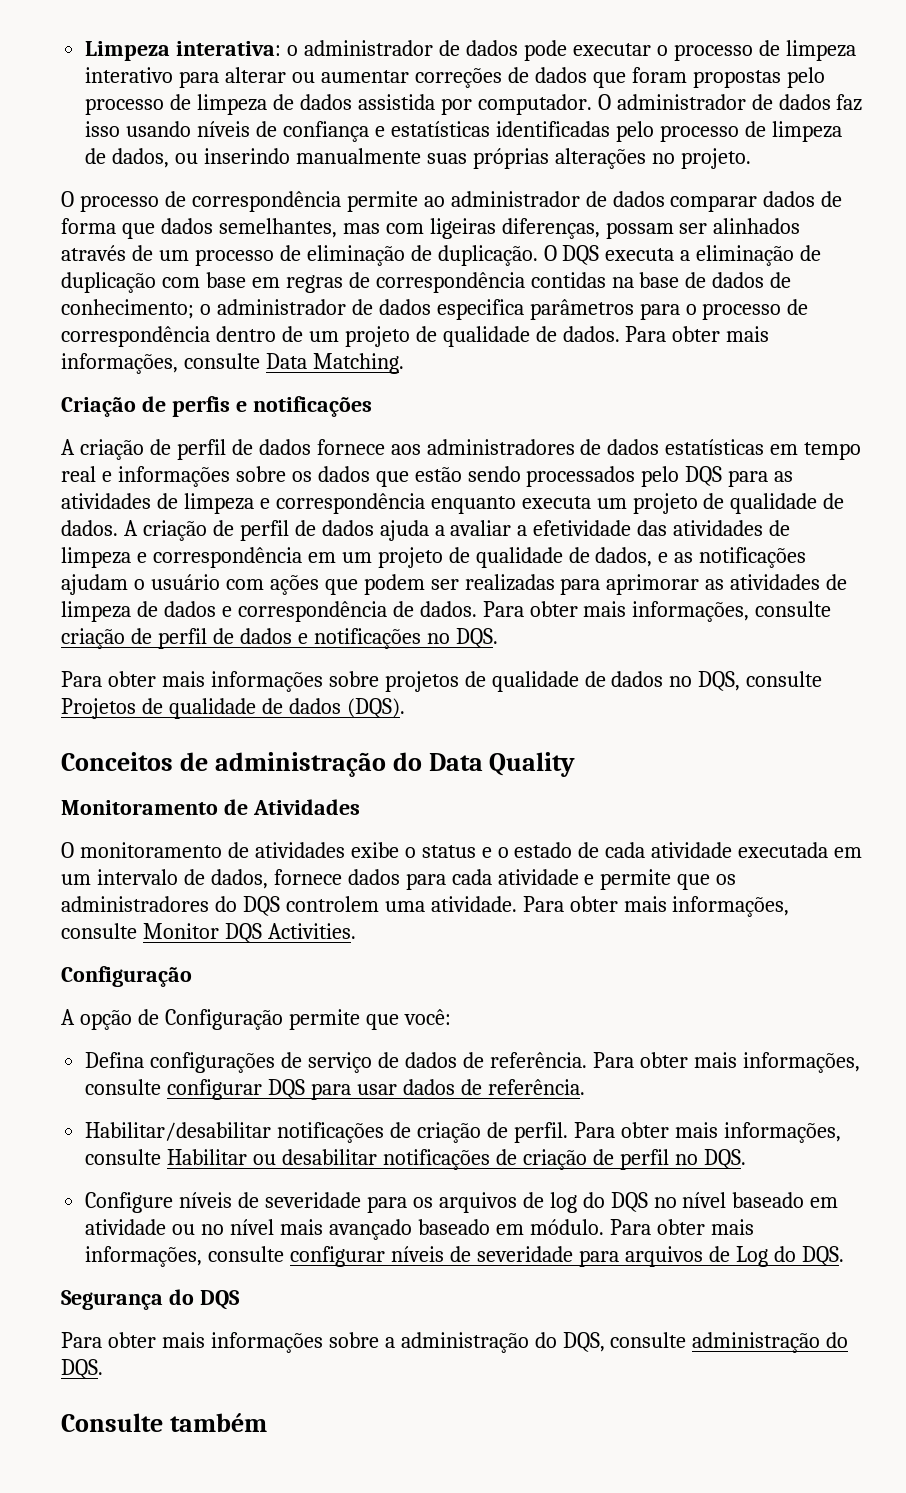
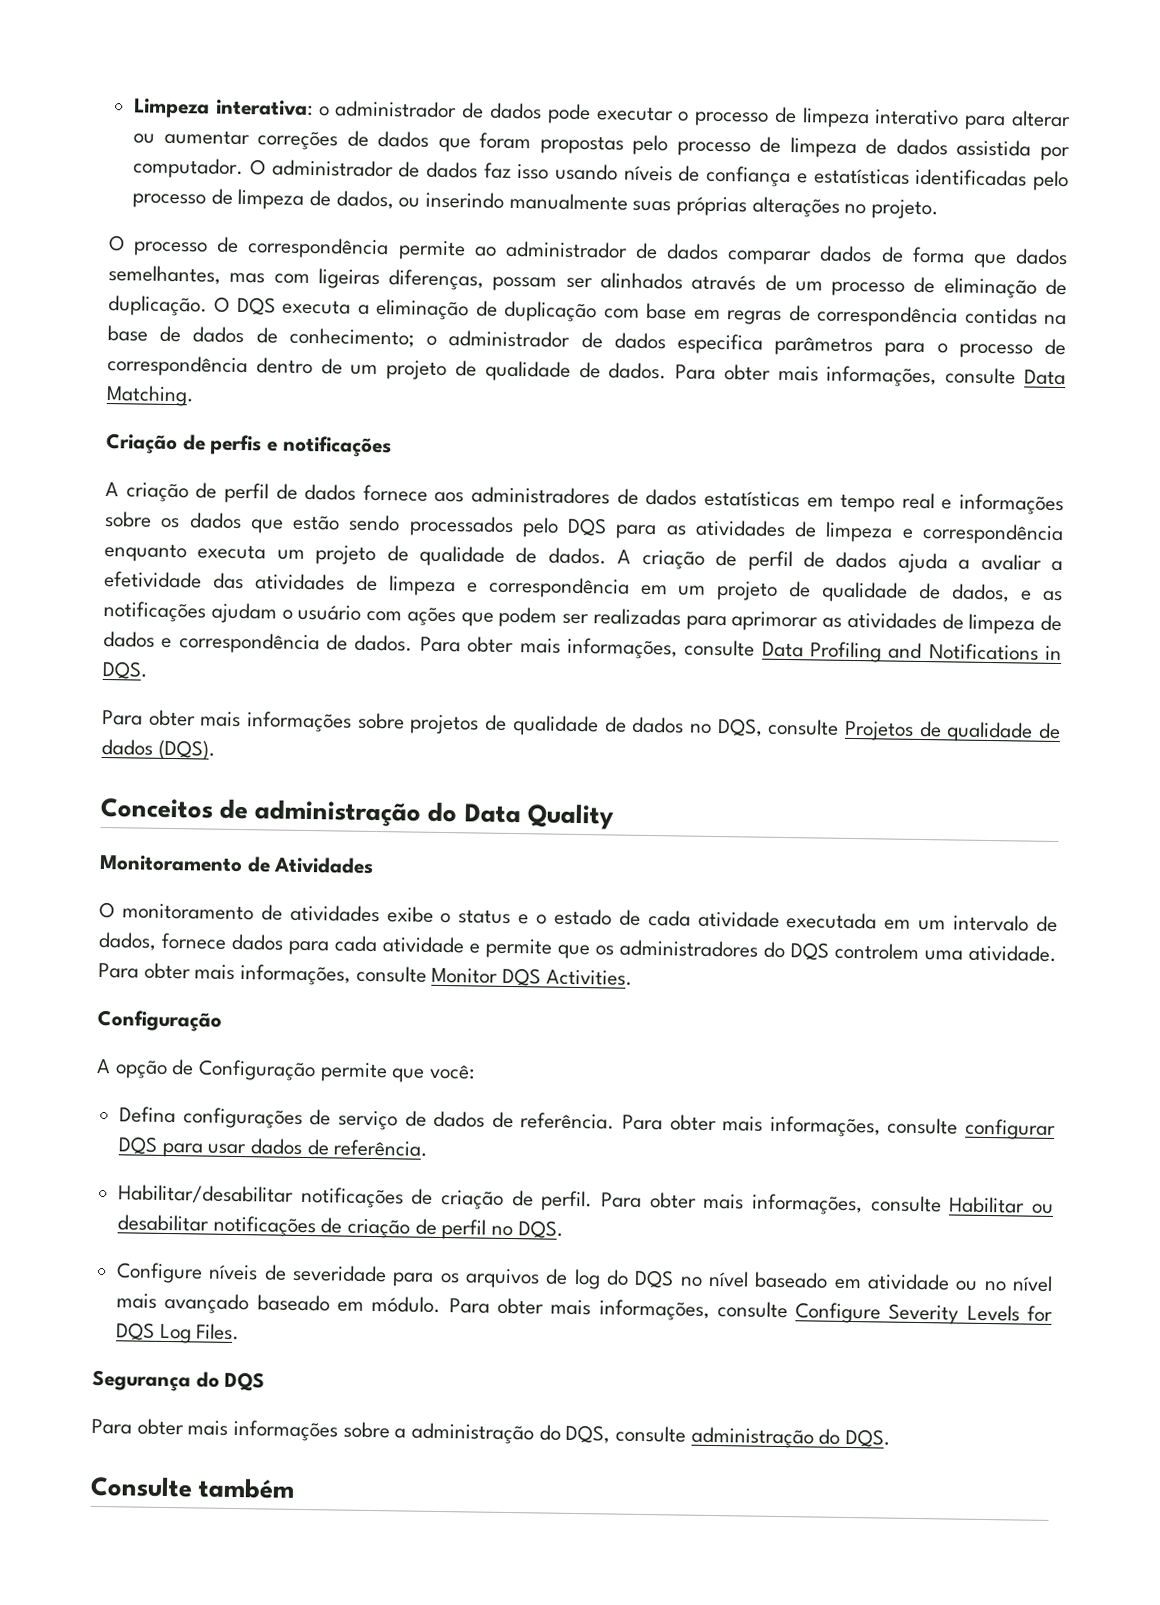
[61,628,450,649] criação de perfil de dados e notificações no -> [761,641,1062,663] Data Profiling and Notifications in
[290,1246,844,1267] configurar níveis de severidade para arquivos de Log do DQS. -> [795,1302,1053,1325] [116,1322,241,1344] Configure Severity Levels for DQS Log Files.

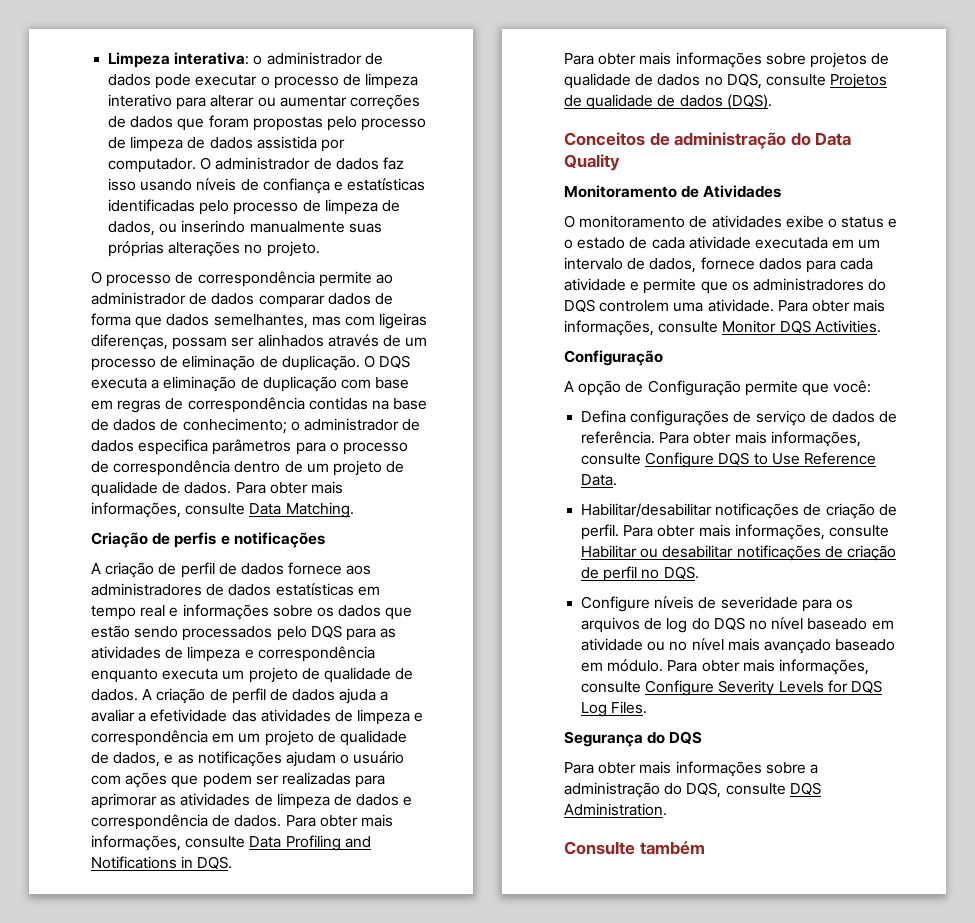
[965,1118,1056,1141] [118,1136,430,1158] configurar DQS para usar dados de referência. -> [645,452,876,468] [581,474,618,486] Configure DQS to Use Reference Data.
[690,1426,892,1449] administração do DQS. -> [789,782,821,796] [564,803,667,816] DQS Administration.

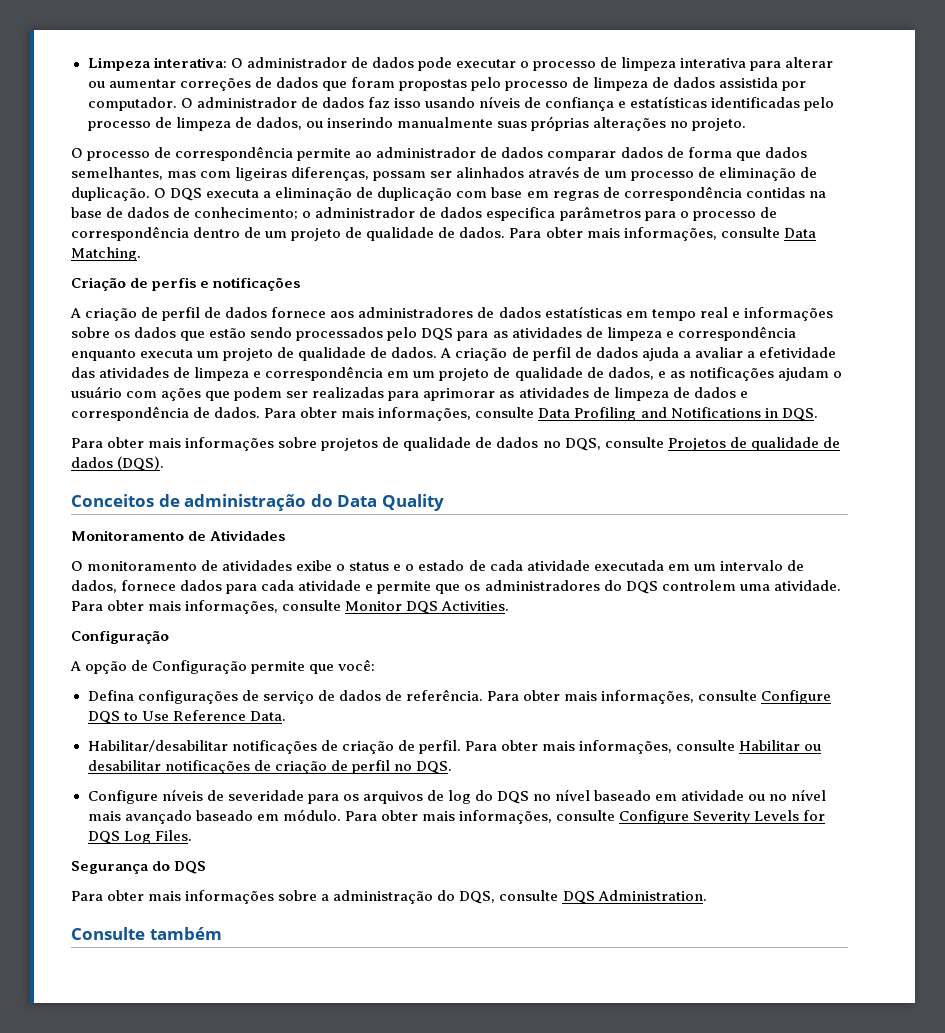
[253,55,263,65] o -> [230,58,243,68] O
[108,94,173,107] interativo -> [680,58,747,68] interativa

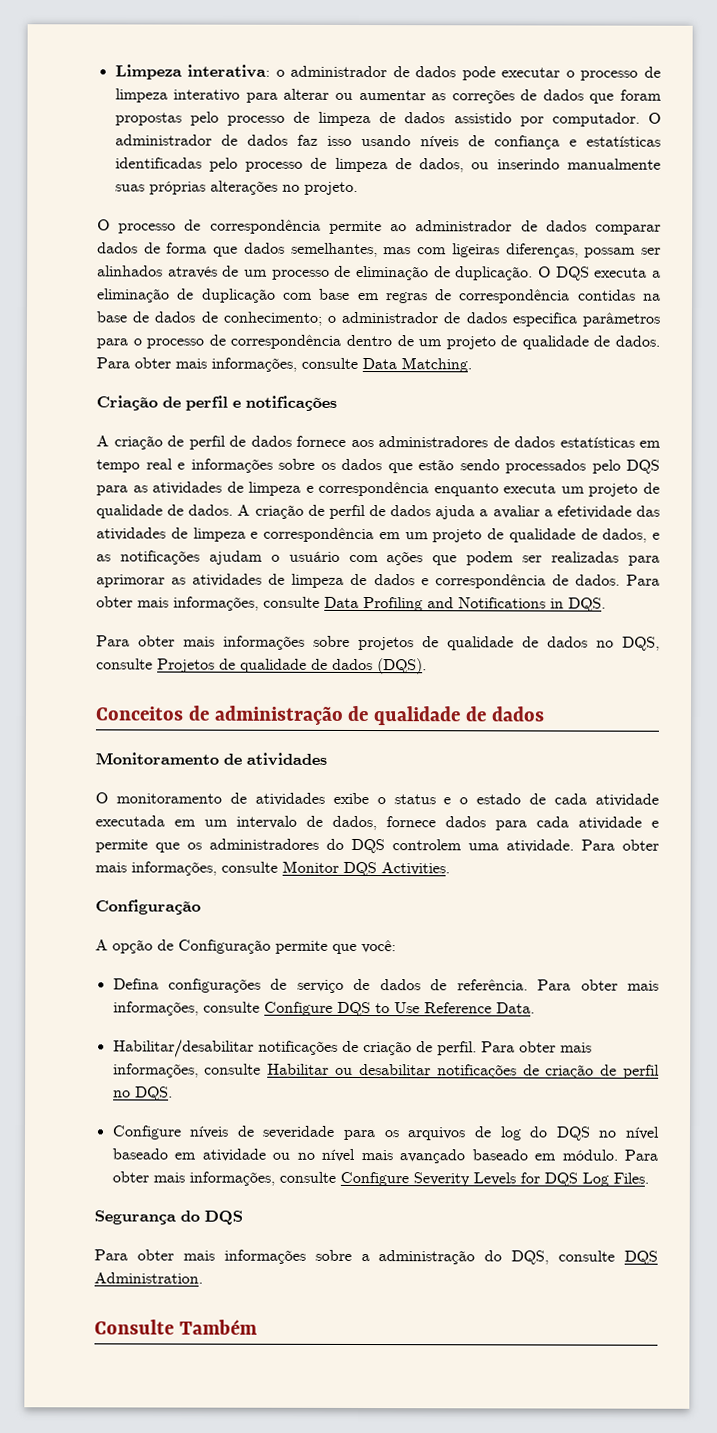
[230,58,243,68] O -> [275,69,285,77] o
[680,58,747,68] interativa -> [173,89,241,102] interativo
(176, 83) none -> [431,93,447,101] as
[719,77,779,88] assistida -> [453,112,512,124] assistido
[152,277,197,291] perfis -> [185,395,228,411] perfil
[310,494,444,511] do Data Quality -> [347,705,545,726] de qualidade de dados
[210,530,286,541] Atividades -> [246,752,327,766] atividades
[149,927,222,940] também -> [178,1319,258,1335] Também

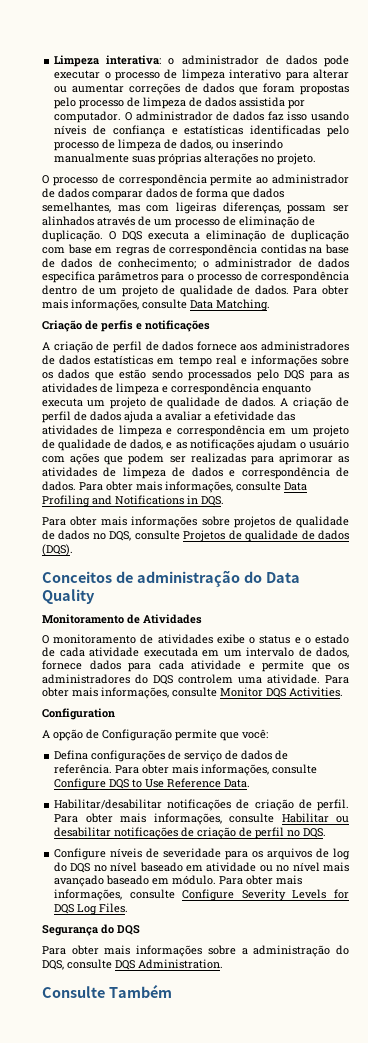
[431,93,447,101] as -> (125, 88) none
[453,112,512,124] assistido -> [239,97,286,107] assistida
[185,395,228,411] perfil -> [101,320,133,332] perfis
[347,705,545,726] de qualidade de dados -> [243,571,300,583] [42,589,95,604] do Data Quality
[246,752,327,766] atividades -> [143,614,202,624] Atividades
[95,899,201,915] Configuração -> [42,708,115,720] Configuration

